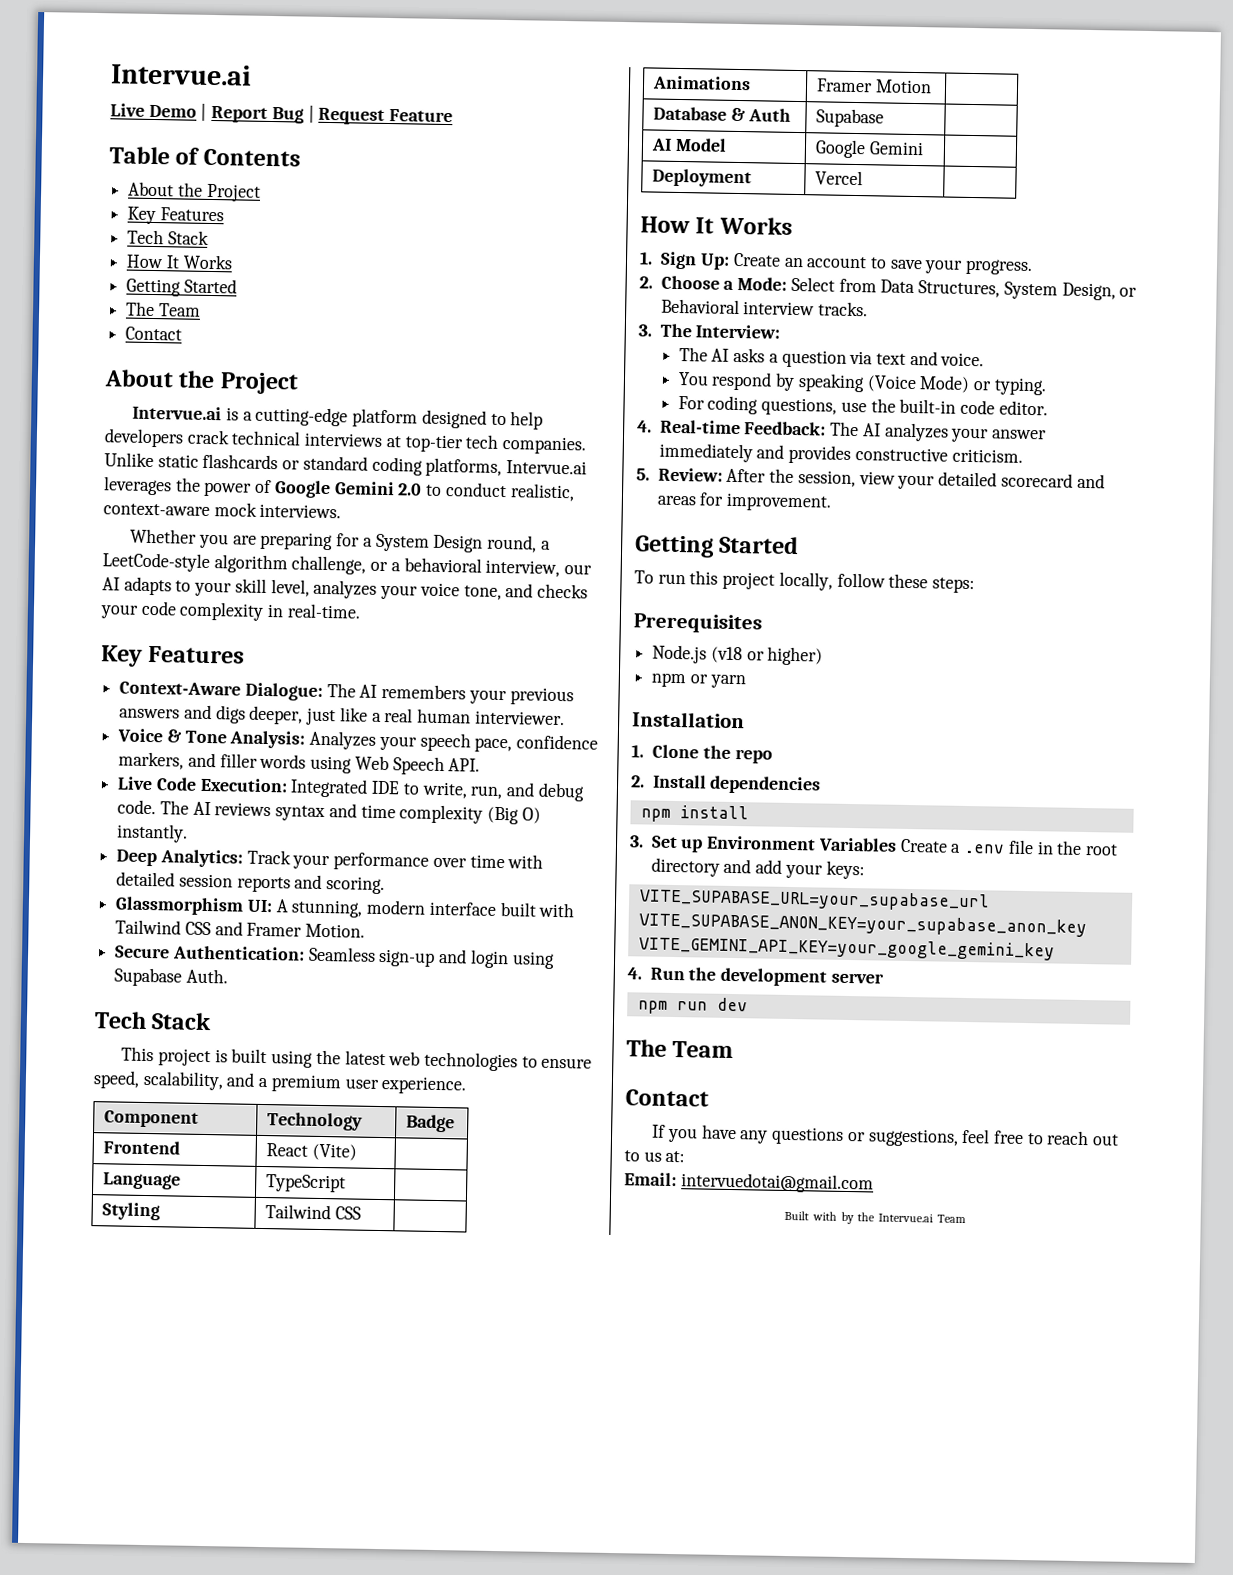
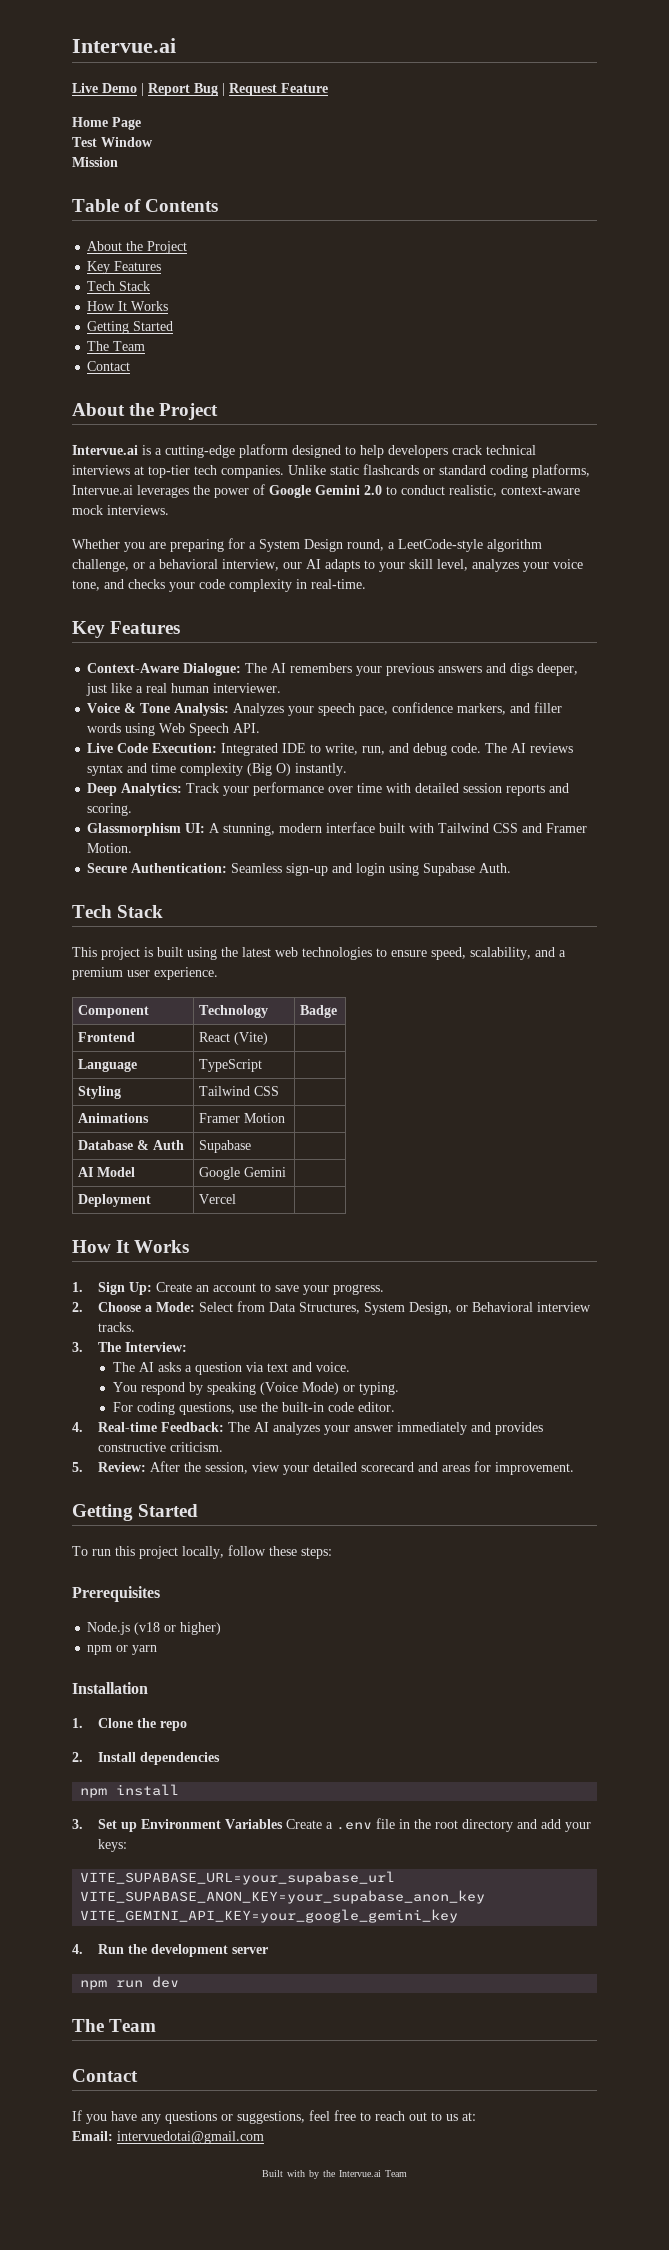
(454, 116) none -> [72,117,141,130] [72,137,153,147] [72,157,118,167] // Home Page // Test Window // Mission

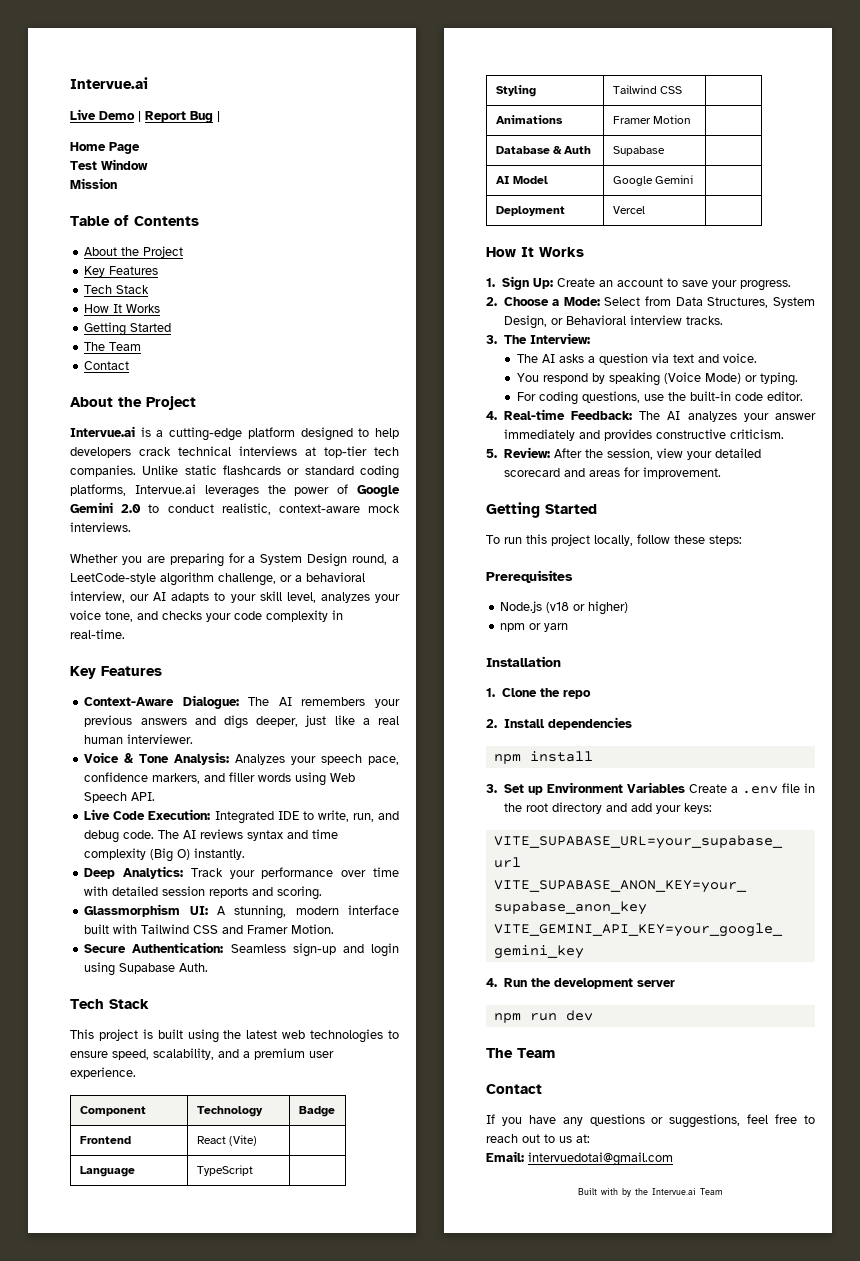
[229,83,328,96] Request Feature -> (220, 116) none

